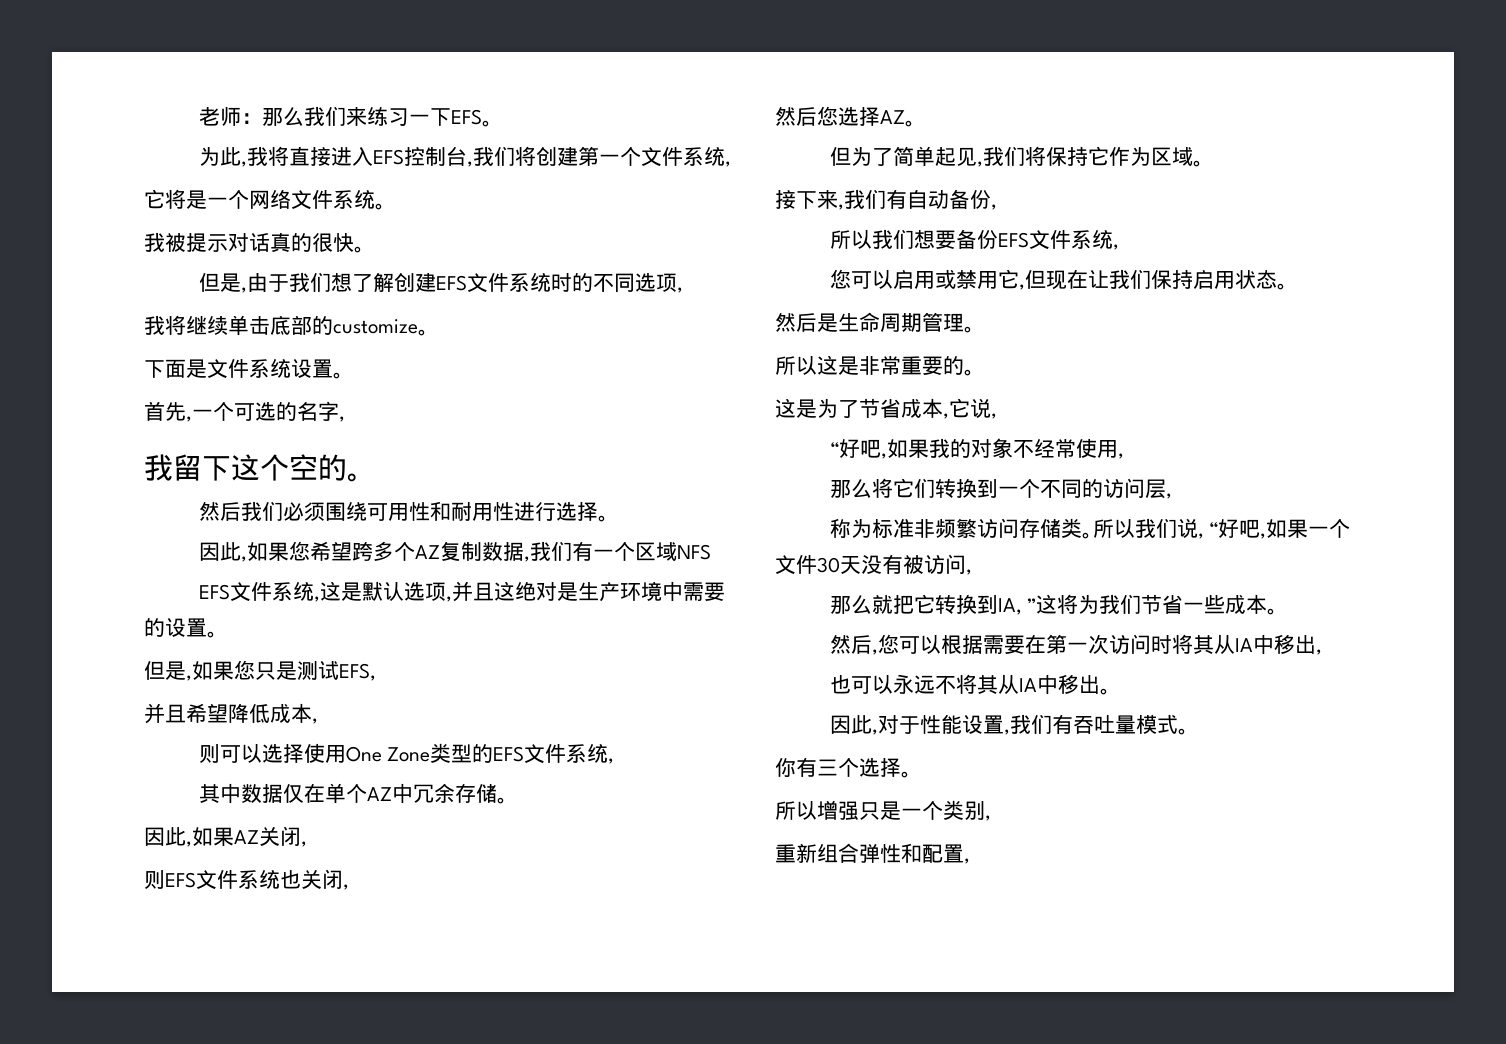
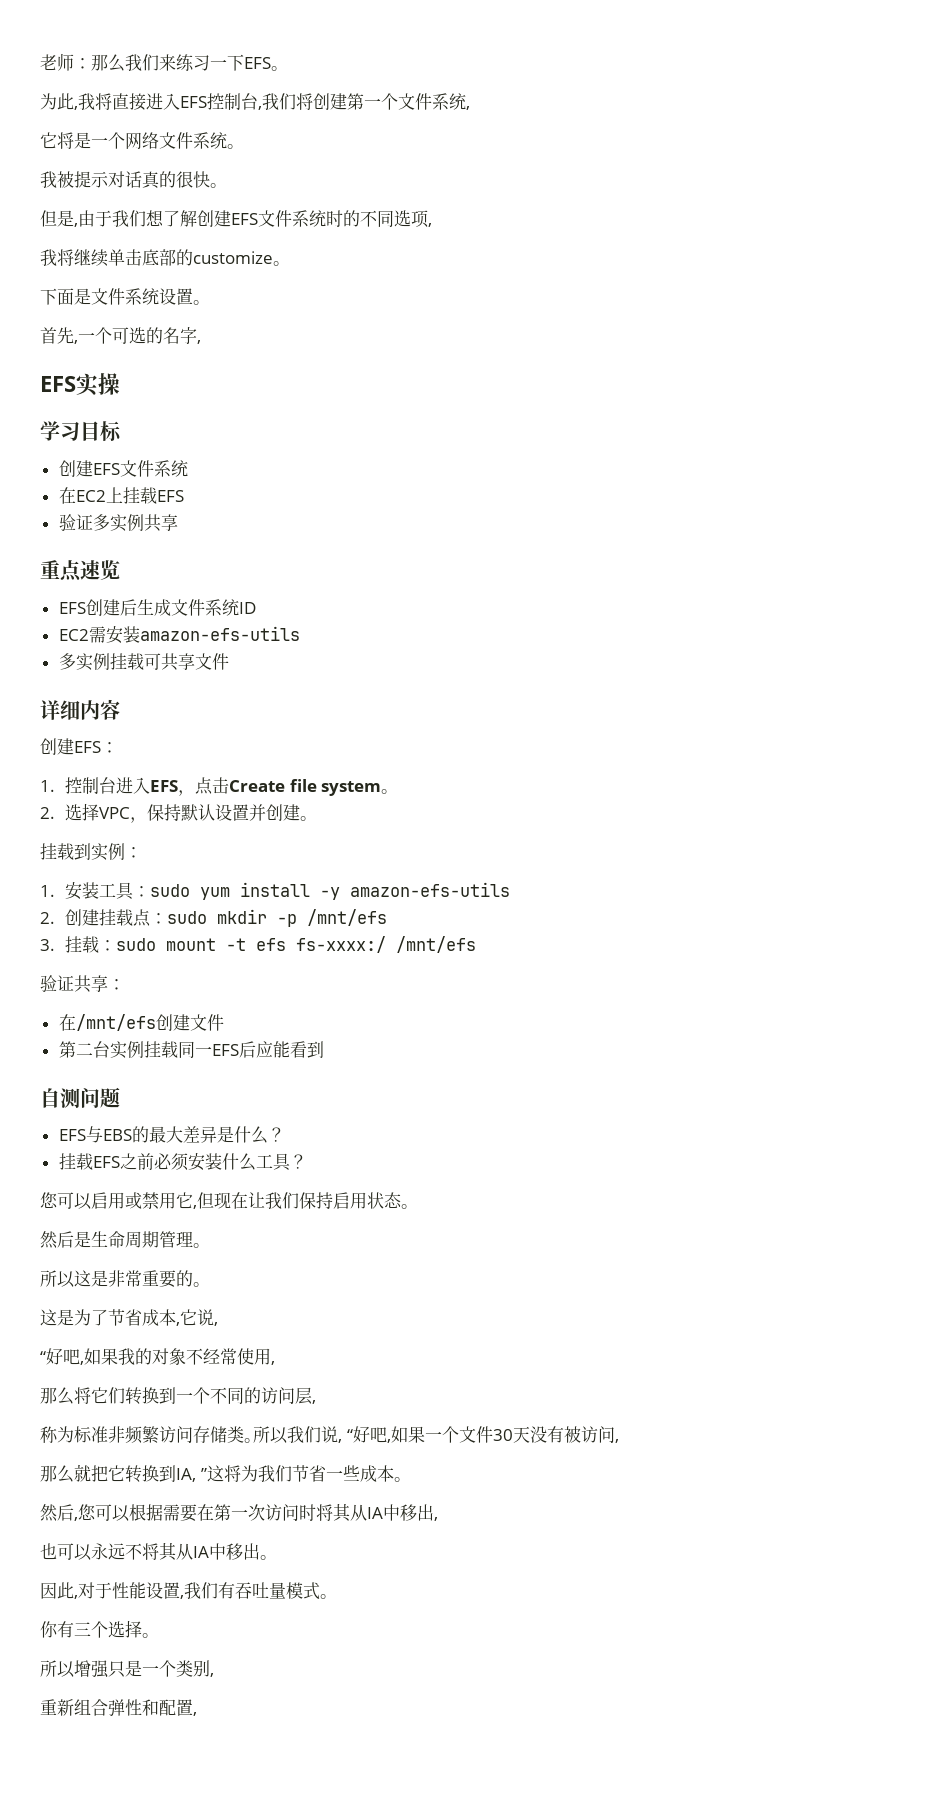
[144,454,362,482] [198,501,609,522] [198,541,711,562] [198,581,725,602] [144,618,218,638] [144,660,376,681] [144,703,318,724] [198,743,615,764] [198,783,508,804] [144,826,307,847] [144,869,349,890] [775,106,916,127] [829,146,1204,167] [775,189,997,210] [829,229,1119,250] 我留下这个空的｡ // 然后我们必须围绕可用性和耐用性进行选择｡ // 因此,如果您希望跨多个AZ复制数据,我们有一个区域NFS // EFS文件系统,这是默认选项,并且这绝对是生产环境中需要的设置｡ // 但是,如果您只是测试EFS, // 并且希望降低成本, // 则可以选择使用One Zone类型的EFS文件系统, // 其中数据仅在单个AZ中冗余存储｡ // 因此,如果AZ关闭, // 则EFS文件系统也关闭, // 然后您选择AZ｡ // 但为了简单起见,我们将保持它作为区域｡ // 接下来,我们有自动备份, // 所以我们想要备份EFS文件系统, -> [40,373,120,396] [40,421,122,442] [58,460,188,477] [58,487,184,504] [58,514,178,532] [40,560,120,582] [58,599,256,616] [58,626,300,644] [58,653,229,671] [40,699,120,720] [40,738,118,755] [40,777,399,796] [40,803,318,823] [40,843,142,861] [40,882,511,900] [40,909,388,927] [40,936,477,953] [40,975,125,993] [58,1014,224,1031] [58,1041,324,1059] [40,1087,120,1108] [58,1126,285,1144] [58,1153,307,1171] EFS实操 // 学习目标 // 创建EFS文件系统 // 在EC2上挂载EFS // 验证多实例共享 // 重点速览 // EFS创建后生成文件系统ID // EC2需安装amazon-efs-utils // 多实例挂载可共享文件 // 详细内容 // 创建EFS： // 1.控制台进入EFS，点击Create file system。 // 2.选择VPC，保持默认设置并创建。 // 挂载到实例： // 1.安装工具：sudo yum install -y amazon-efs-utils // 2.创建挂载点：sudo mkdir -p /mnt/efs // 3.挂载：sudo mount -t efs fs-xxxx:/ /mnt/efs // 验证共享： // 在/mnt/efs创建文件 // 第二台实例挂载同一EFS后应能看到 // 自测问题 // EFS与EBS的最大差异是什么？ // 挂载EFS之前必须安装什么工具？

